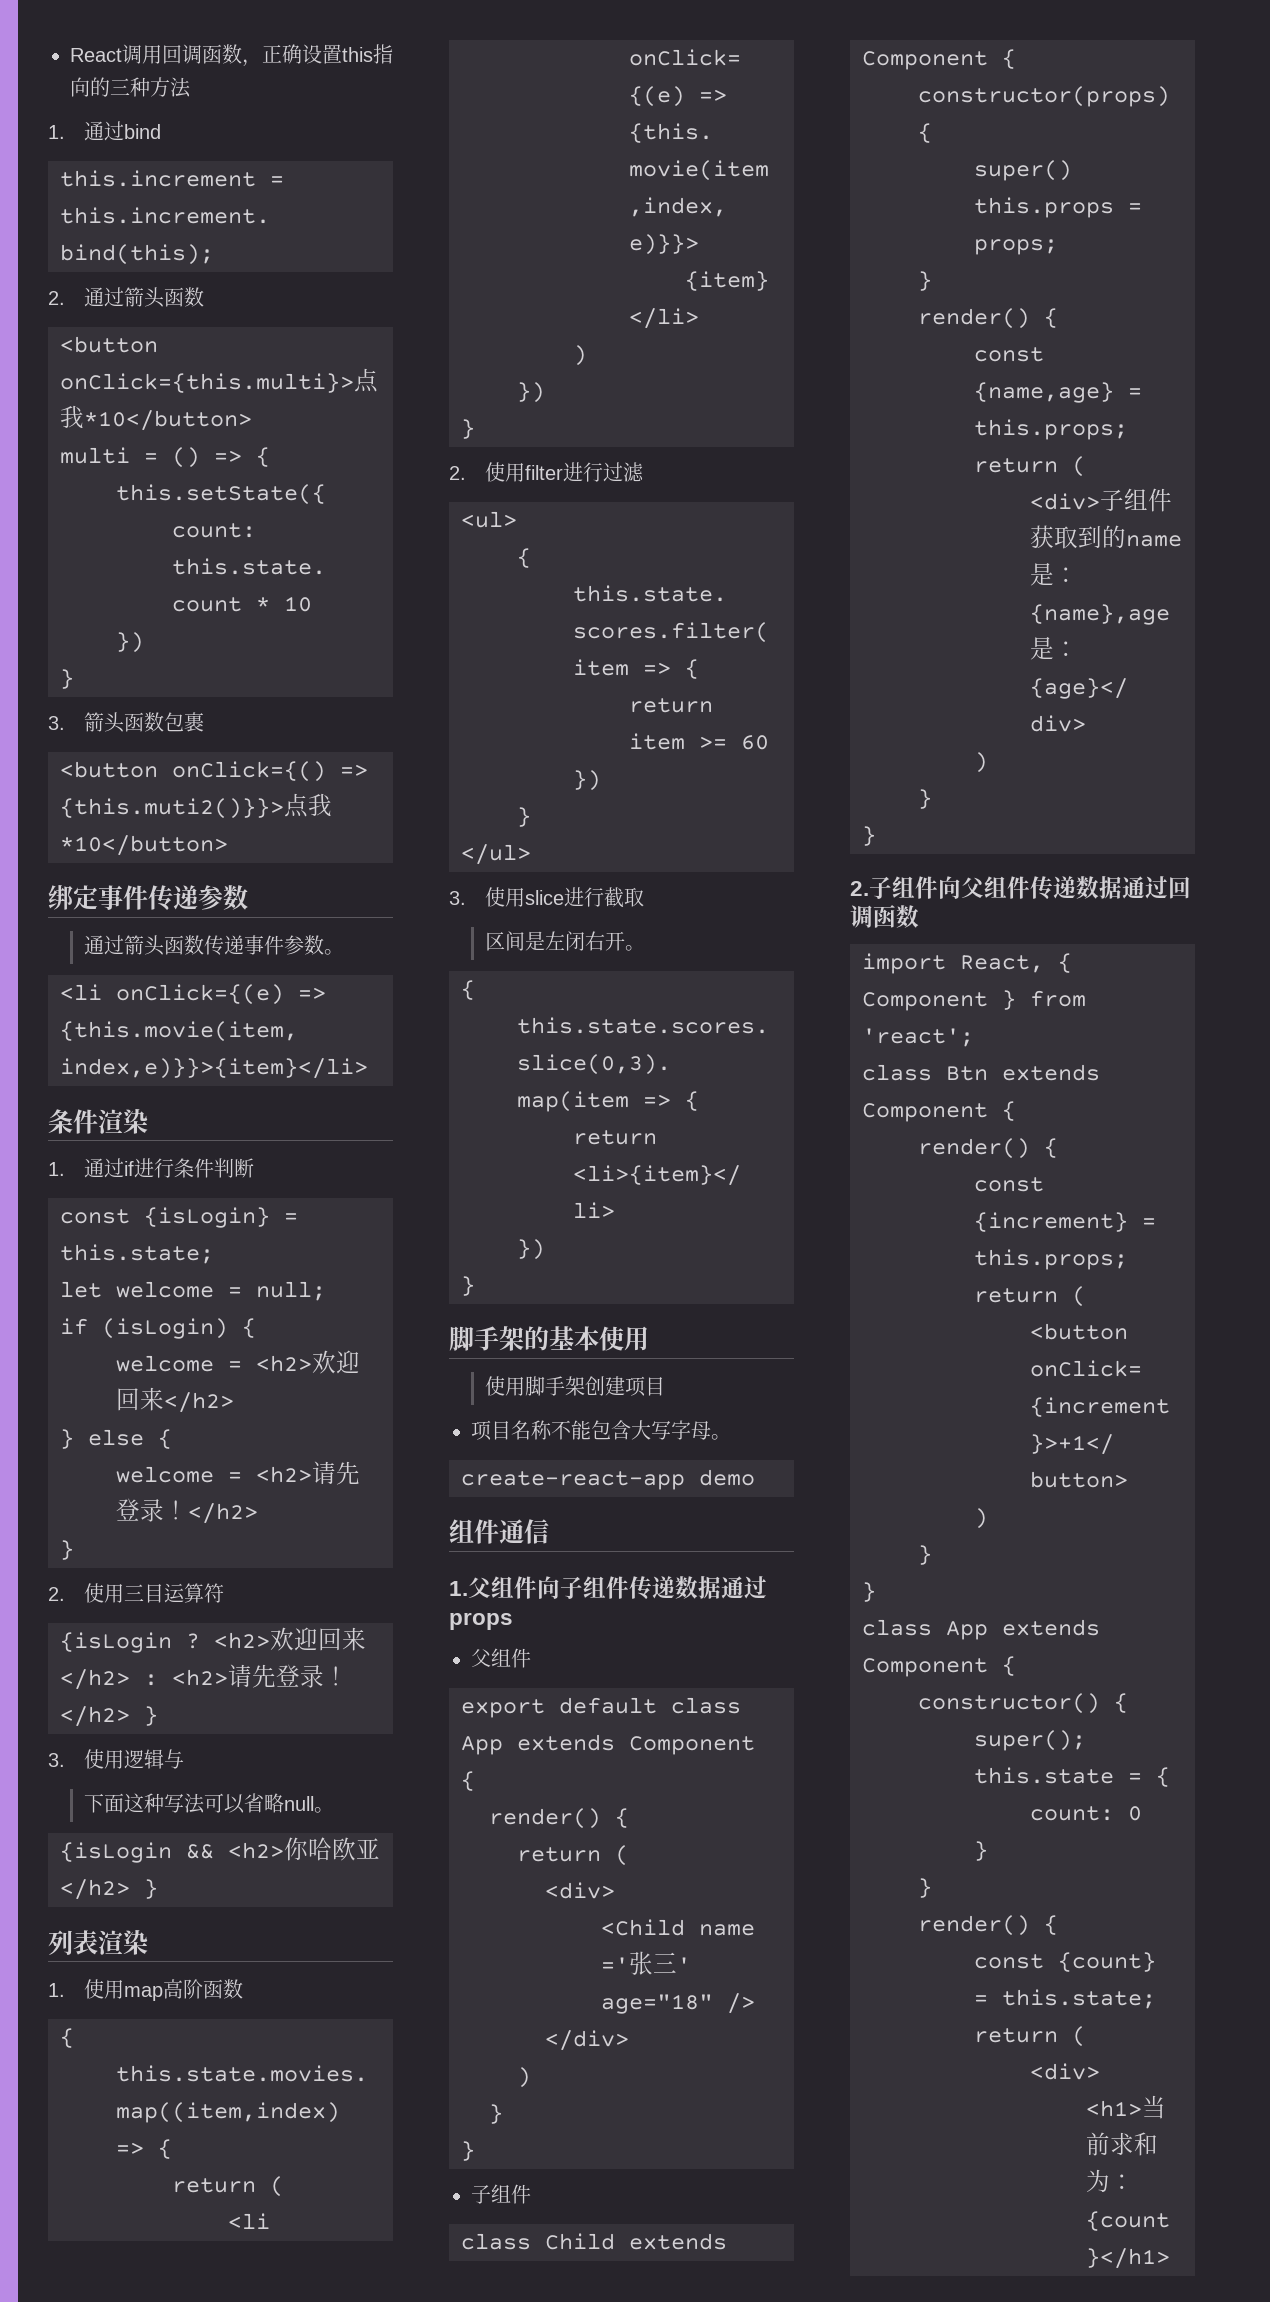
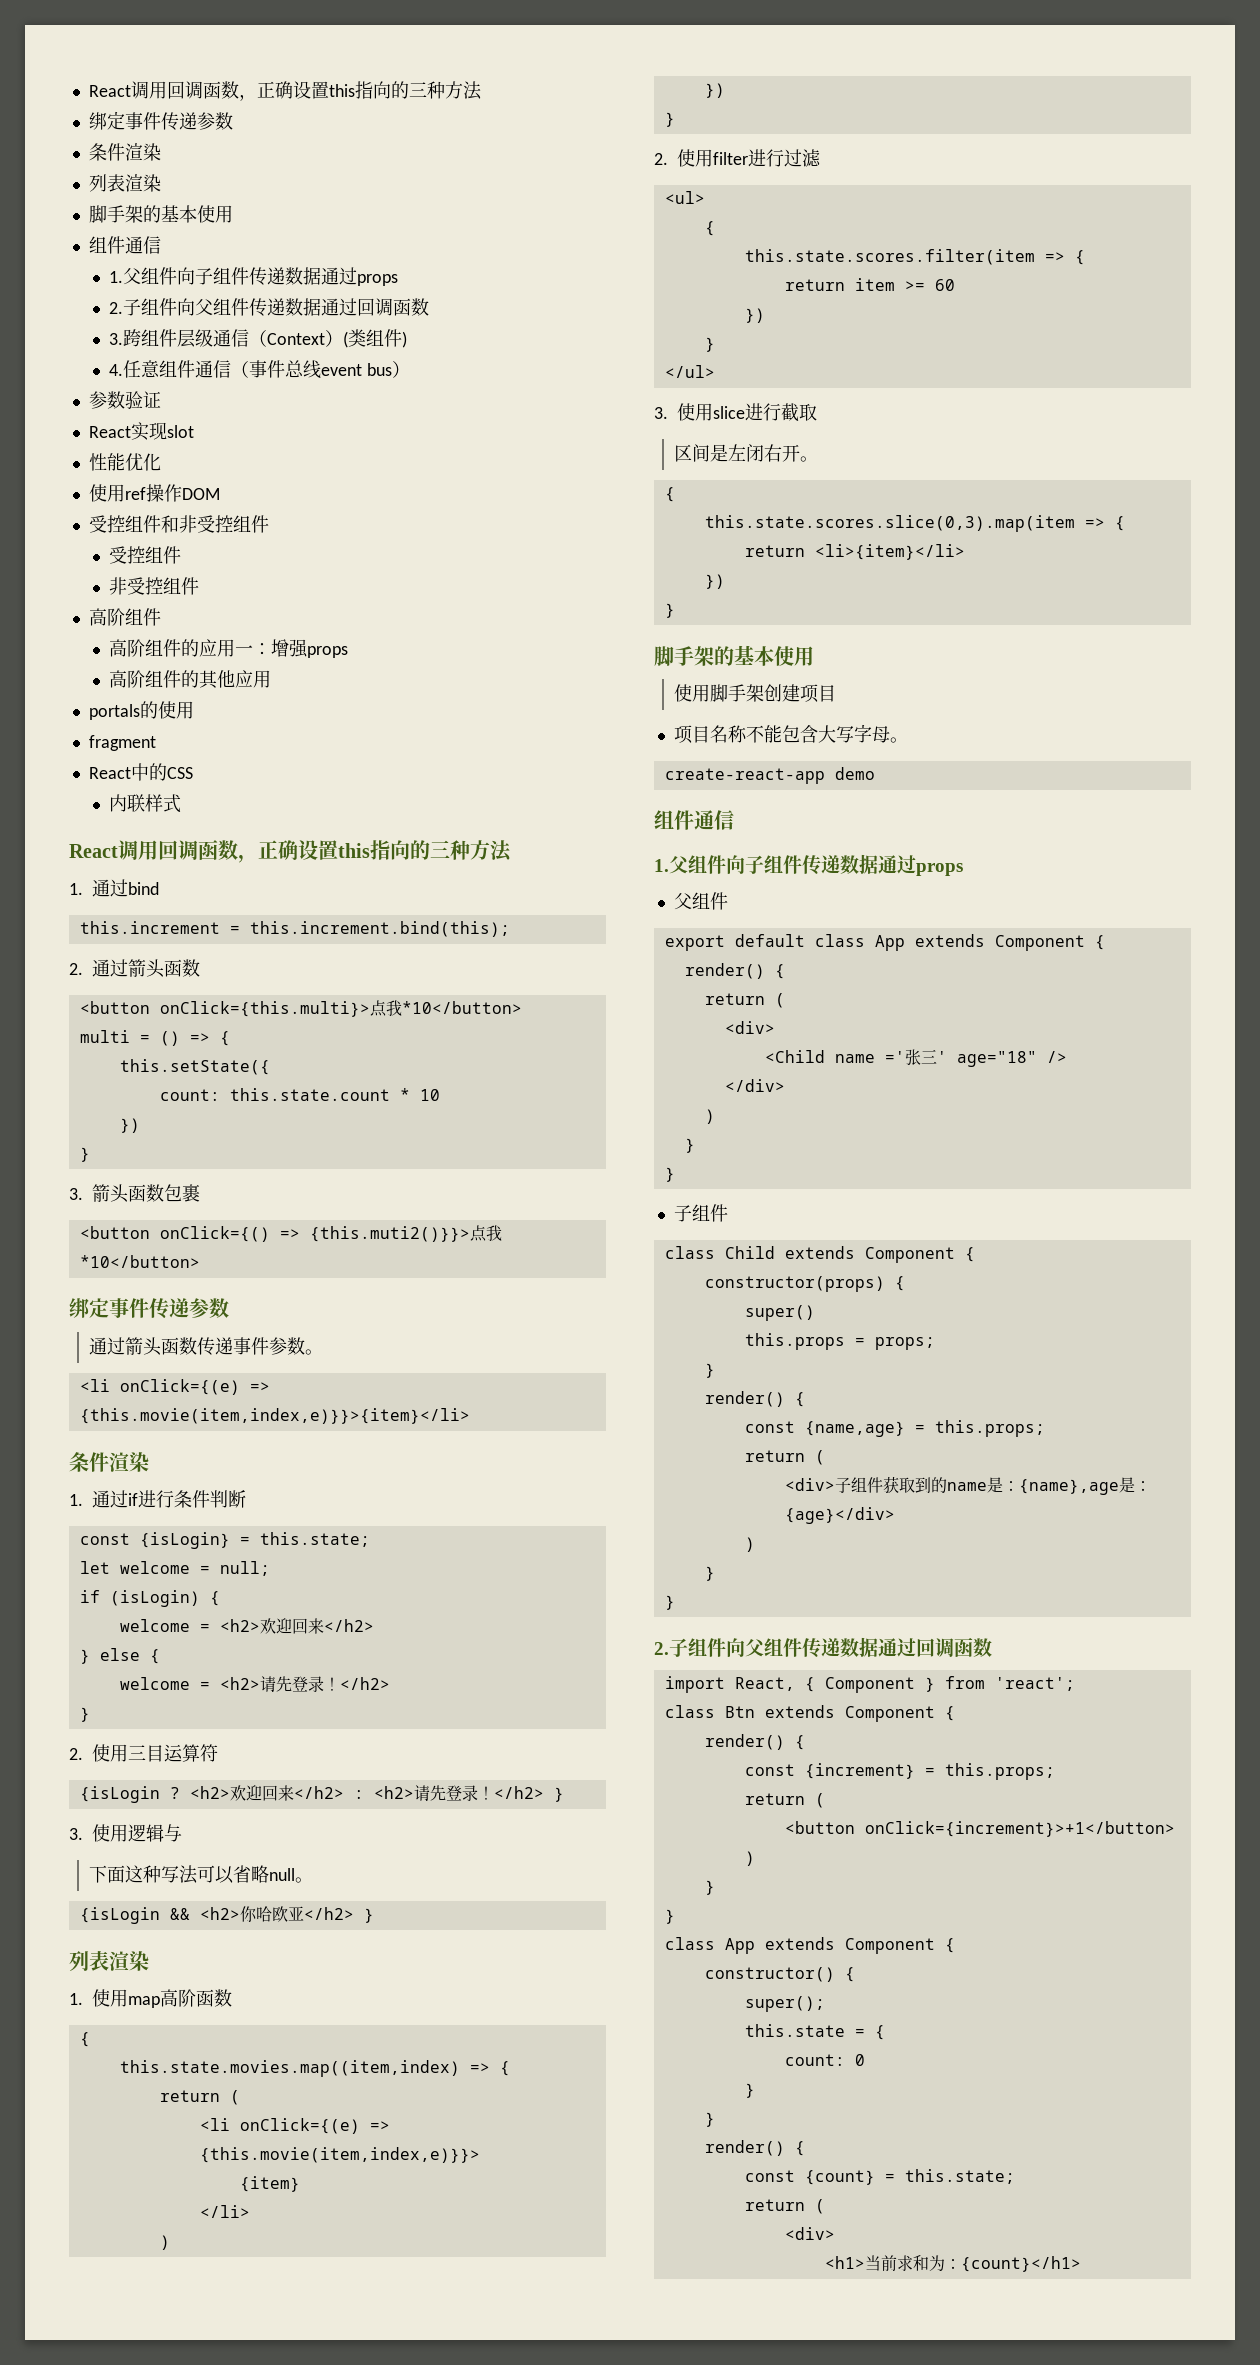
(191, 87) none -> [88,111,233,131] [88,143,161,161] [88,174,161,192] [88,205,233,223] [88,236,161,254] [108,267,398,286] [108,298,429,317] [108,329,407,348] [108,360,410,379] [88,391,161,409] [88,422,194,441] [88,453,161,471] [88,484,220,502] [88,515,269,533] [108,546,181,564] [108,577,199,595] [88,608,161,626] [108,639,348,658] [108,670,271,689] [88,701,194,720] [88,735,156,751] [88,763,193,781] [108,794,181,813] [69,840,512,863] // 绑定事件传递参数 // 条件渲染 // 列表渲染 // 脚手架的基本使用 // 组件通信 // 1.父组件向子组件传递数据通过props // 2.子组件向父组件传递数据通过回调函数 // 3.跨组件层级通信（Context）(类组件) // 4.任意组件通信（事件总线event bus） // 参数验证 // React实现slot // 性能优化 // 使用ref操作DOM // 受控组件和非受控组件 // 受控组件 // 非受控组件 // 高阶组件 // 高阶组件的应用一：增强props // 高阶组件的其他应用 // portals的使用 // fragment // React中的CSS // 内联样式 // React调用回调函数，正确设置this指向的三种方法

